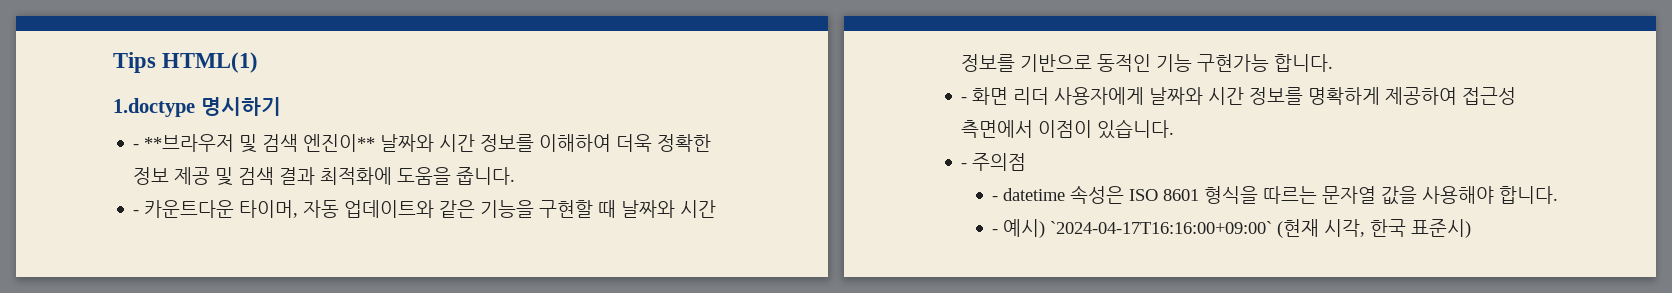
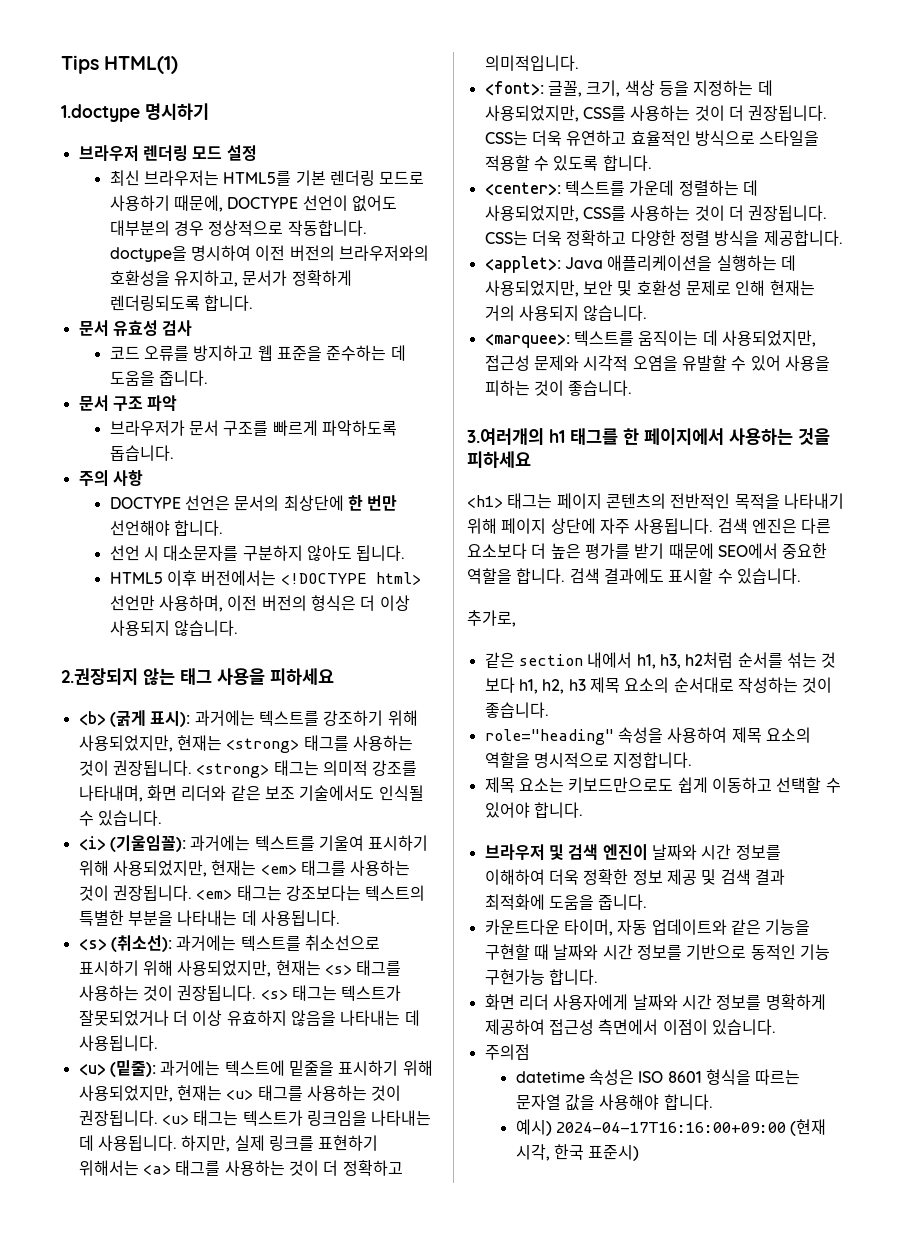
[133,134,376,153] - **브라우저 및 검색 엔진이** -> [78,145,257,162] [109,170,425,186] [109,195,397,212] [109,220,367,236] [109,245,429,262] [109,270,352,287] [109,295,253,311] [78,320,193,336] [109,345,406,361] [109,370,208,386] [78,395,178,411] [109,420,397,436] [109,445,174,461] [78,470,143,486] [109,495,398,511] [109,520,223,536] [109,545,406,561] [109,570,421,586] [109,595,410,612] [109,620,238,636] [61,668,334,685] [78,710,418,727] [78,735,413,753] [78,760,418,778] [78,785,424,802] [78,810,162,826] [78,835,429,852] [78,860,411,877] [78,885,426,901] [78,910,340,926] [78,935,380,952] [78,960,402,977] [78,985,402,1001] [78,1010,420,1026] [78,1035,158,1051] [78,1060,433,1077] [78,1085,402,1102] [78,1110,432,1126] [78,1135,379,1152] [78,1160,403,1176] [484,55,579,71] [484,80,773,97] [484,105,828,122] [484,130,820,146] [484,155,652,171] [484,180,758,196] [484,205,828,222] [484,230,843,246] [484,255,796,273] [484,280,815,297] [484,305,648,321] [484,330,816,348] [484,355,830,371] [484,380,633,396] [467,428,830,446] [467,451,531,468] [467,493,844,509] [467,518,832,534] [467,543,828,559] [467,568,801,584] [467,610,516,627] [484,652,837,669] [484,677,833,694] [484,702,549,718] [484,727,811,745] [484,752,693,768] [484,777,841,793] [484,802,583,818] [484,844,648,861] 브라우저 렌더링 모드 설정 // 최신 브라우저는 HTML5를 기본 렌더링 모드로 사용하기 때문에, DOCTYPE 선언이 없어도 대부분의 경우 정상적으로 작동합니다. doctype을 명시하여 이전 버전의 브라우저와의 호환성을 유지하고, 문서가 정확하게 렌더링되도록 합니다. // 문서 유효성 검사 // 코드 오류를 방지하고 웹 표준을 준수하는 데 도움을 줍니다. // 문서 구조 파악 // 브라우저가 문서 구조를 빠르게 파악하도록 돕습니다. // 주의 사항 // DOCTYPE 선언은 문서의 최상단에 한 번만 선언해야 합니다. // 선언 시 대소문자를 구분하지 않아도 됩니다. // HTML5 이후 버전에서는 <!DOCTYPE html> 선언만 사용하며, 이전 버전의 형식은 더 이상 사용되지 않습니다. // 2.권장되지 않는 태그 사용을 피하세요 // <b> (굵게 표시): 과거에는 텍스트를 강조하기 위해 사용되었지만, 현재는 <strong> 태그를 사용하는 것이 권장됩니다. <strong> 태그는 의미적 강조를 나타내며, 화면 리더와 같은 보조 기술에서도 인식될 수 있습니다. // <i> (기울임꼴): 과거에는 텍스트를 기울여 표시하기 위해 사용되었지만, 현재는 <em> 태그를 사용하는 것이 권장됩니다. <em> 태그는 강조보다는 텍스트의 특별한 부분을 나타내는 데 사용됩니다. // <s> (취소선): 과거에는 텍스트를 취소선으로 표시하기 위해 사용되었지만, 현재는 <s> 태그를 사용하는 것이 권장됩니다. <s> 태그는 텍스트가 잘못되었거나 더 이상 유효하지 않음을 나타내는 데 사용됩니다. // <u> (밑줄): 과거에는 텍스트에 밑줄을 표시하기 위해 사용되었지만, 현재는 <u> 태그를 사용하는 것이 권장됩니다. <u> 태그는 텍스트가 링크임을 나타내는 데 사용됩니다. 하지만, 실제 링크를 표현하기 위해서는 <a> 태그를 사용하는 것이 더 정확하고 의미적입니다. // <font>: 글꼴, 크기, 색상 등을 지정하는 데 사용되었지만, CSS를 사용하는 것이 더 권장됩니다. CSS는 더욱 유연하고 효율적인 방식으로 스타일을 적용할 수 있도록 합니다. // <center>: 텍스트를 가운데 정렬하는 데 사용되었지만, CSS를 사용하는 것이 더 권장됩니다. CSS는 더욱 정확하고 다양한 정렬 방식을 제공합니다. // <applet>: Java 애플리케이션을 실행하는 데 사용되었지만, 보안 및 호환성 문제로 인해 현재는 거의 사용되지 않습니다. // <marquee>: 텍스트를 움직이는 데 사용되었지만, 접근성 문제와 시각적 오염을 유발할 수 있어 사용을 피하는 것이 좋습니다. // 3.여러개의 h1 태그를 한 페이지에서 사용하는 것을 피하세요 // <h1> 태그는 페이지 콘텐츠의 전반적인 목적을 나타내기 위해 페이지 상단에 자주 사용됩니다. 검색 엔진은 다른 요소보다 더 높은 평가를 받기 때문에 SEO에서 중요한 역할을 합니다. 검색 결과에도 표시할 수 있습니다. // 추가로, // 같은 section 내에서 h1, h3, h2처럼 순서를 섞는 것 보다 h1, h2, h3 제목 요소의 순서대로 작성하는 것이 좋습니다. // role="heading" 속성을 사용하여 제목 요소의 역할을 명시적으로 지정합니다. // 제목 요소는 키보드만으로도 쉽게 이동하고 선택할 수 있어야 합니다. // 브라우저 및 검색 엔진이
[133,210,140,215] - -> (648, 902) none
[961,97,968,102] - -> (598, 977) none
[961,163,968,168] - -> (776, 1027) none
[992,196,999,201] - -> (530, 1052) none
[992,219,1273,238] - 예시) `2024-04-17T16:16:00+09:00` -> [515,1119,786,1136] 예시) 2024-04-17T16:16:00+09:00

